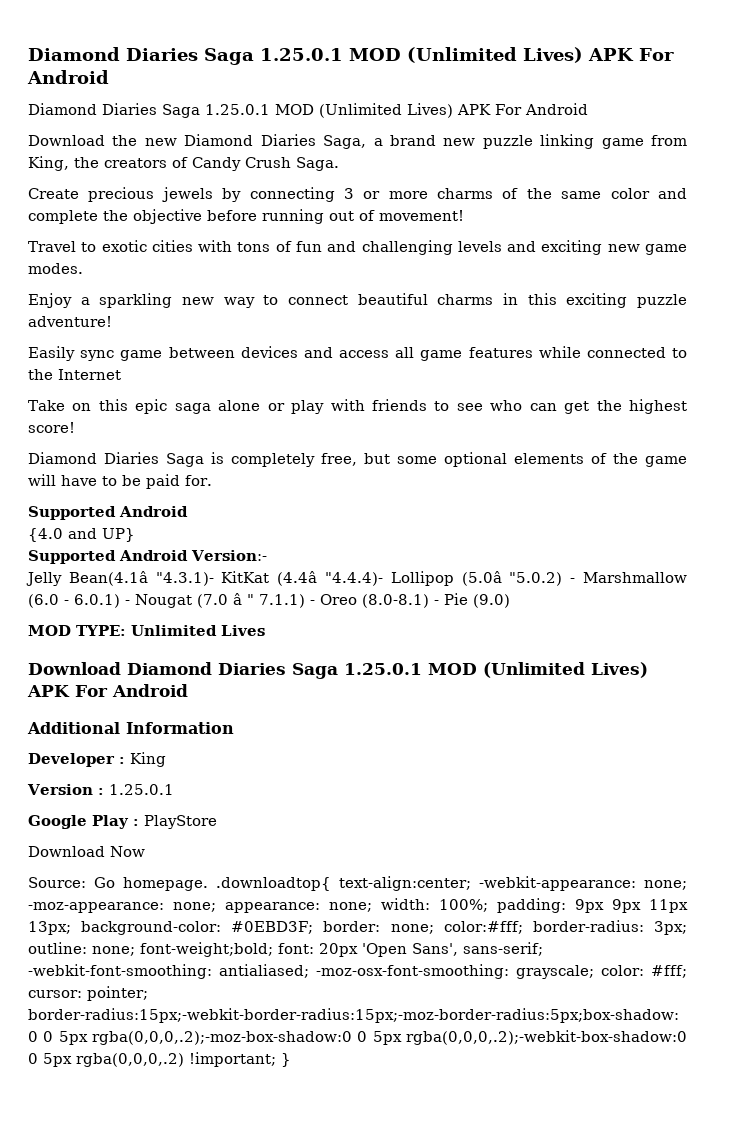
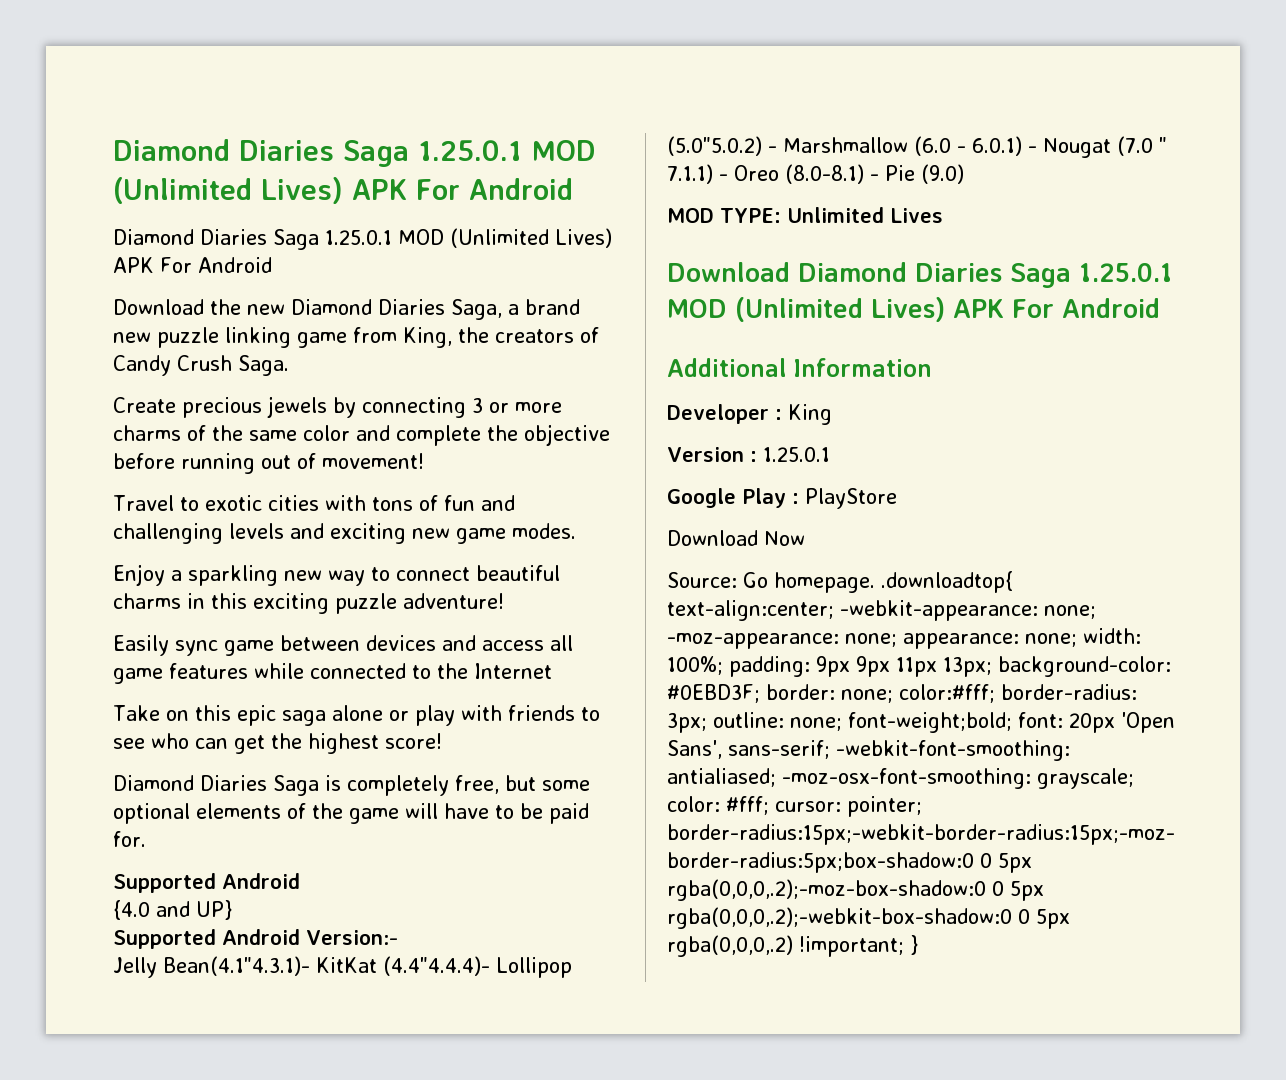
[68,571,563,586] Bean(4.1â "4.3.1)- KitKat (4.4â "4.4.4)- Lollipop (5.0â "5.0.2) -> [163,956,572,978] [667,136,762,156] Bean(4.1"4.3.1)- KitKat (4.4"4.4.4)- Lollipop (5.0"5.0.2)
[233,593,242,605] â -> (1153, 146) none

